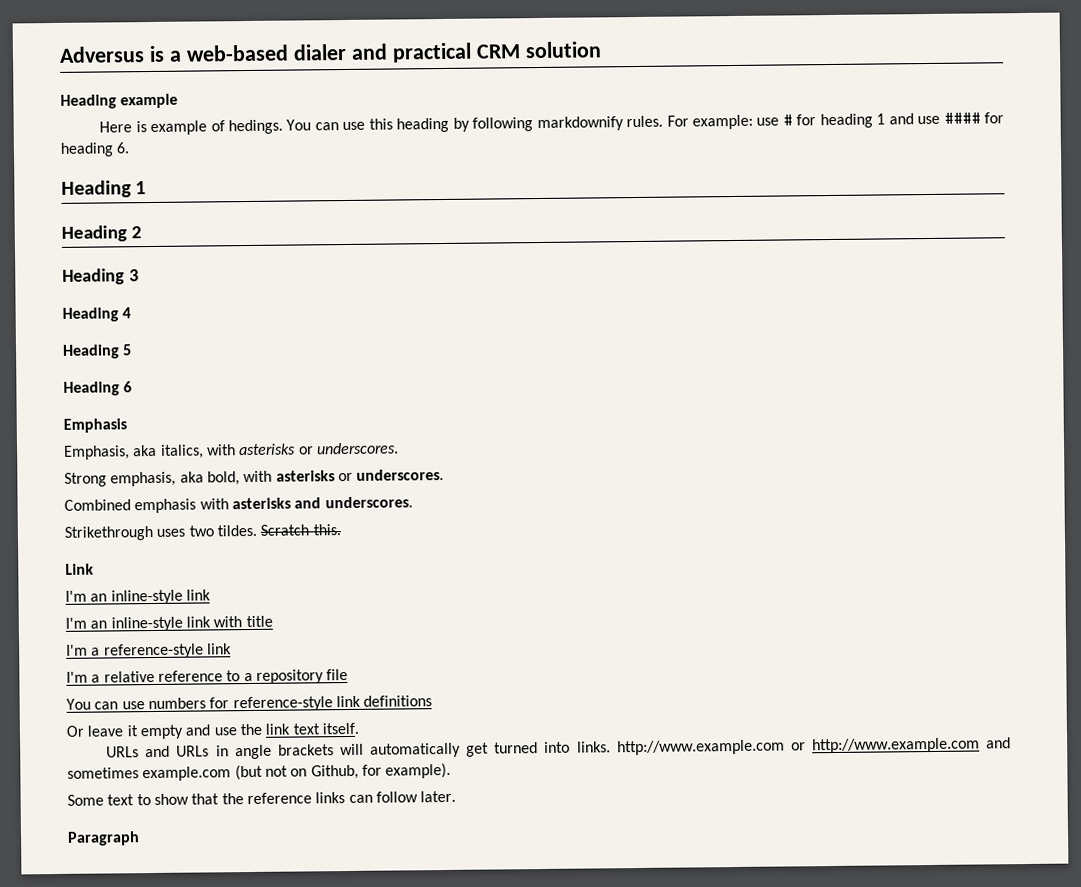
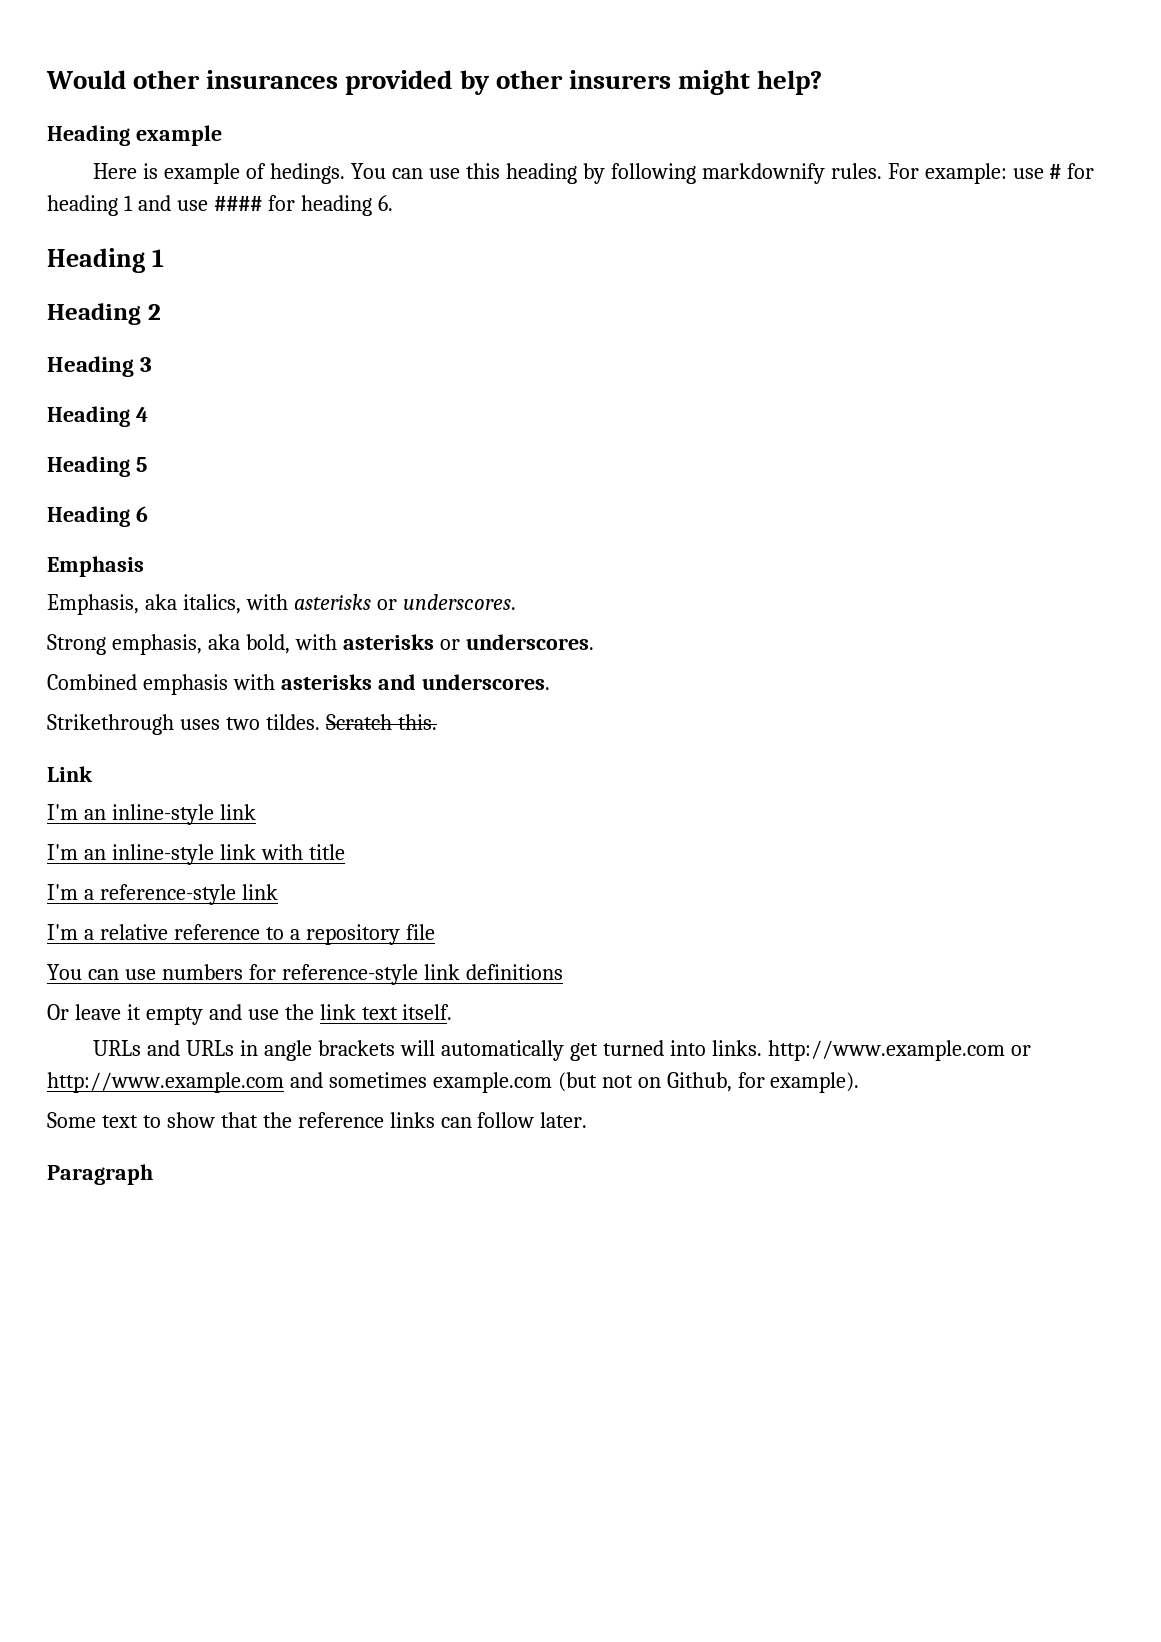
[59,41,602,63] Adversus is a web-based dialer and practical CRM solution -> [46,70,823,95] Would other insurances provided by other insurers might help?

